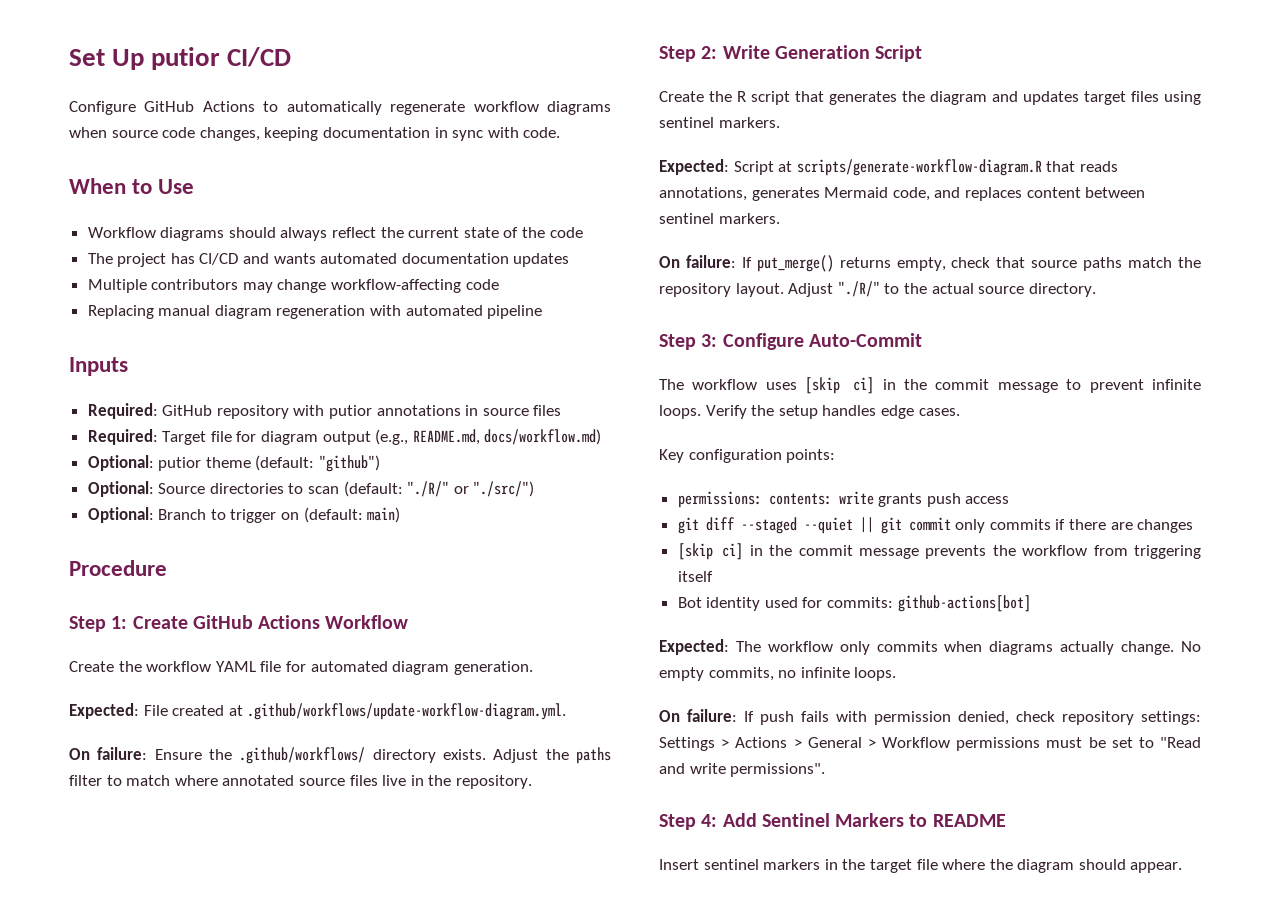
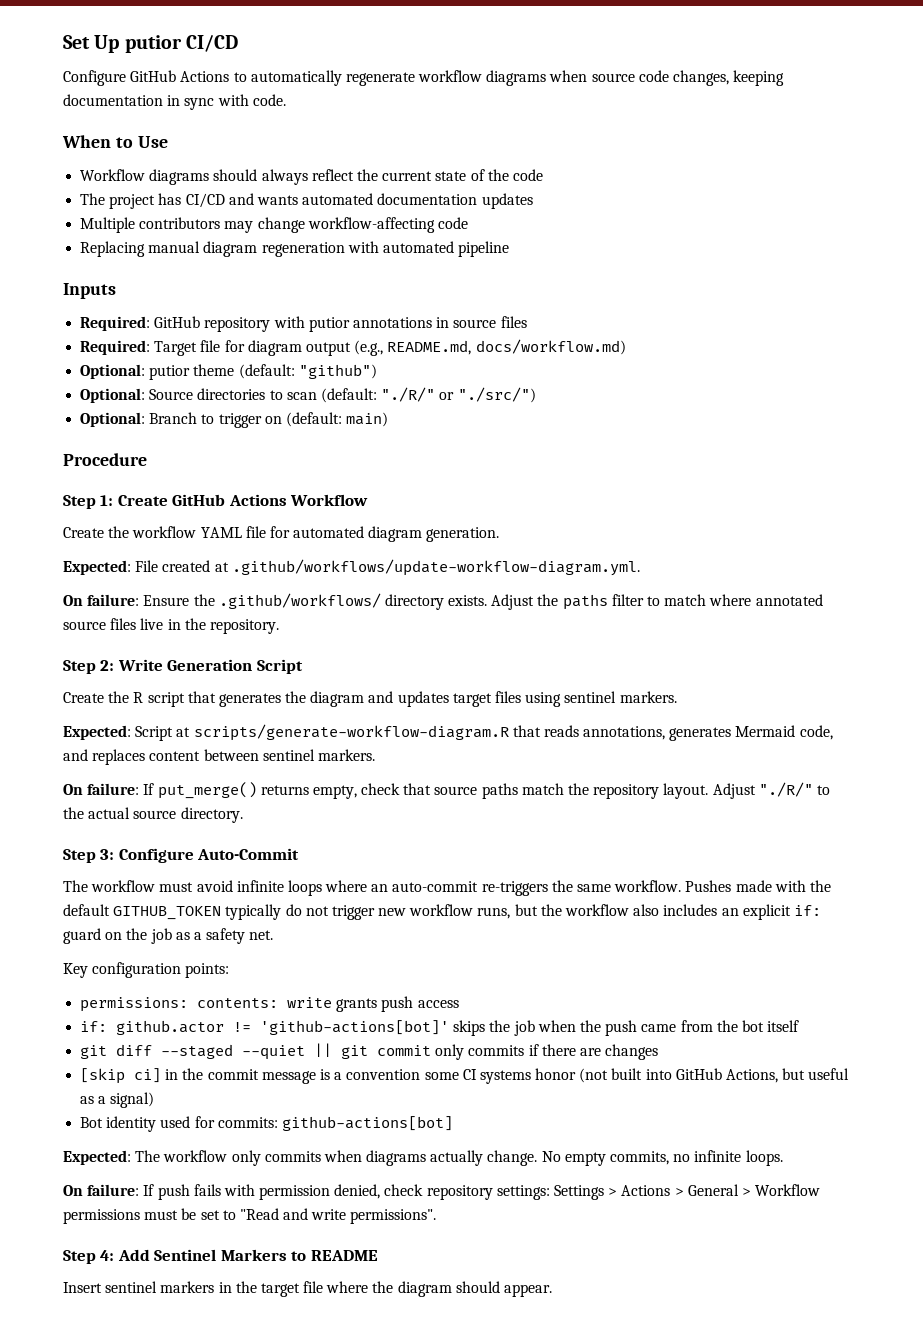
[765,377,1201,394] [659,405,960,419] uses [skip ci] in the commit message to prevent infinite loops. Verify the setup handles edge cases. -> [159,880,831,896] [63,904,821,920] [63,928,274,944] must avoid infinite loops where an auto-commit re-triggers the same workflow. Pushes made with the default GITHUB_TOKEN typically do not trigger new workflow runs, but the workflow also includes an explicit if: guard on the job as a safety net.
(1010, 500) none -> [80,1020,800,1036] // if: github.actor != 'github-actions[bot]' skips the job when the push came from the bot itself
[925,545,1201,559] [677,571,713,582] prevents the workflow from triggering itself -> [319,1068,850,1084] [80,1092,155,1108] is a convention some CI systems honor (not built into GitHub Actions, but useful as a signal)

